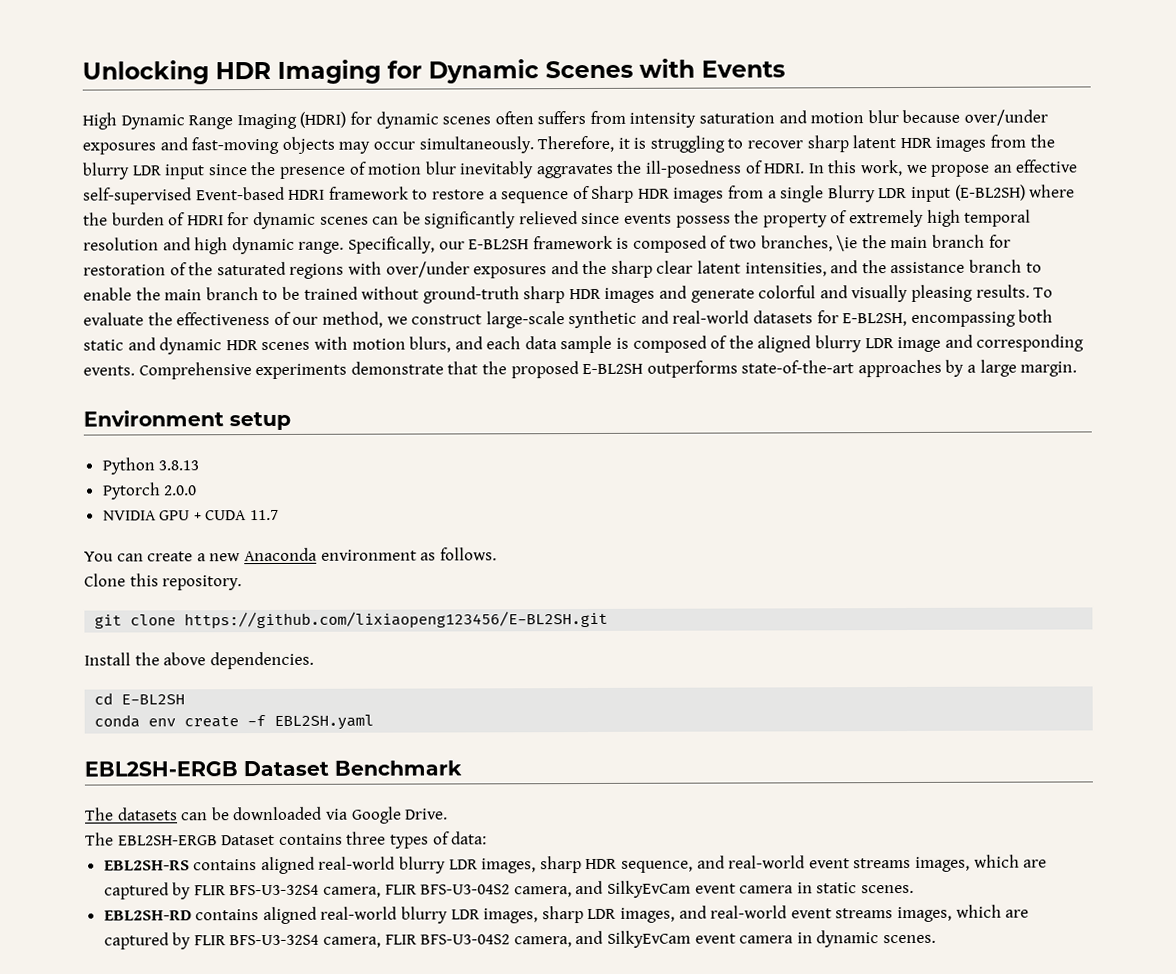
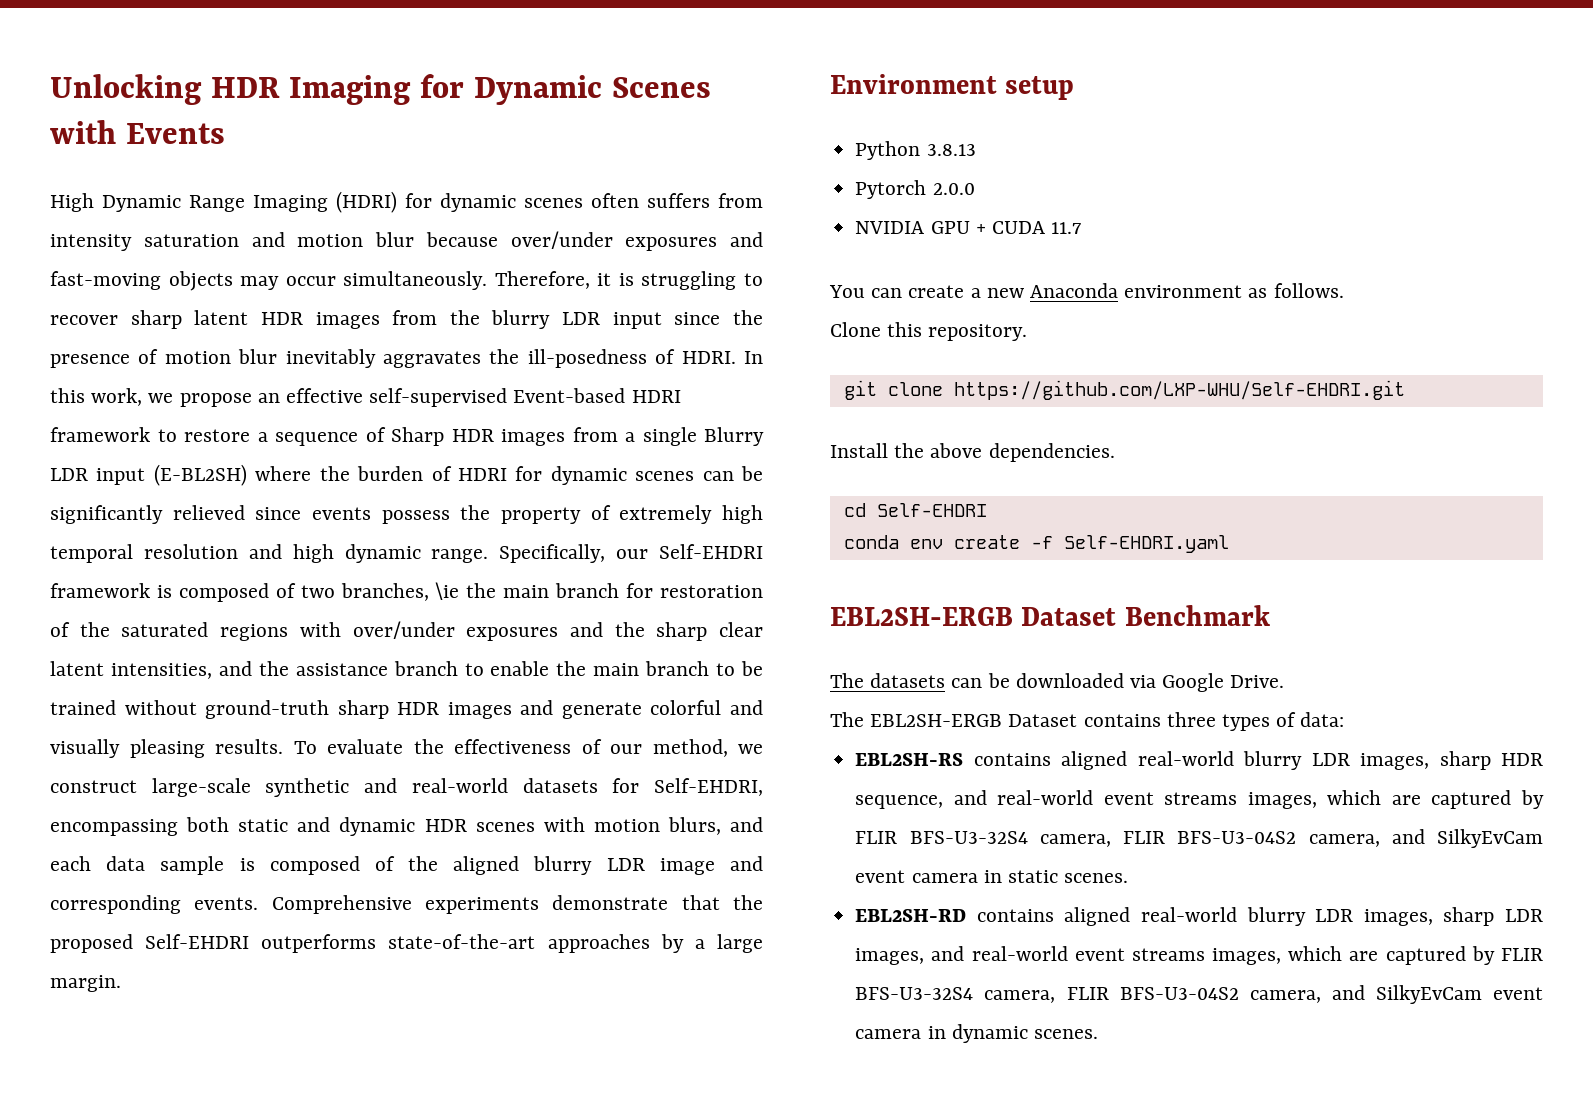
[468,239,530,250] E-BL2SH -> [659,544,763,559] Self-EHDRI
[842,312,908,327] E-BL2SH, -> [654,778,763,796] Self-EHDRI,
[582,363,644,375] E-BL2SH -> [145,934,250,949] Self-EHDRI
[184,610,609,630] https://github.com/lixiaopeng123456/E-BL2SH.git -> [953,380,1405,400] https://github.com/LXP-WHU/Self-EHDRI.git
[121,694,186,705] E-BL2SH -> [876,503,987,517] Self-EHDRI
[274,714,375,730] EBL2SH.yaml -> [1063,535,1229,553] Self-EHDRI.yaml

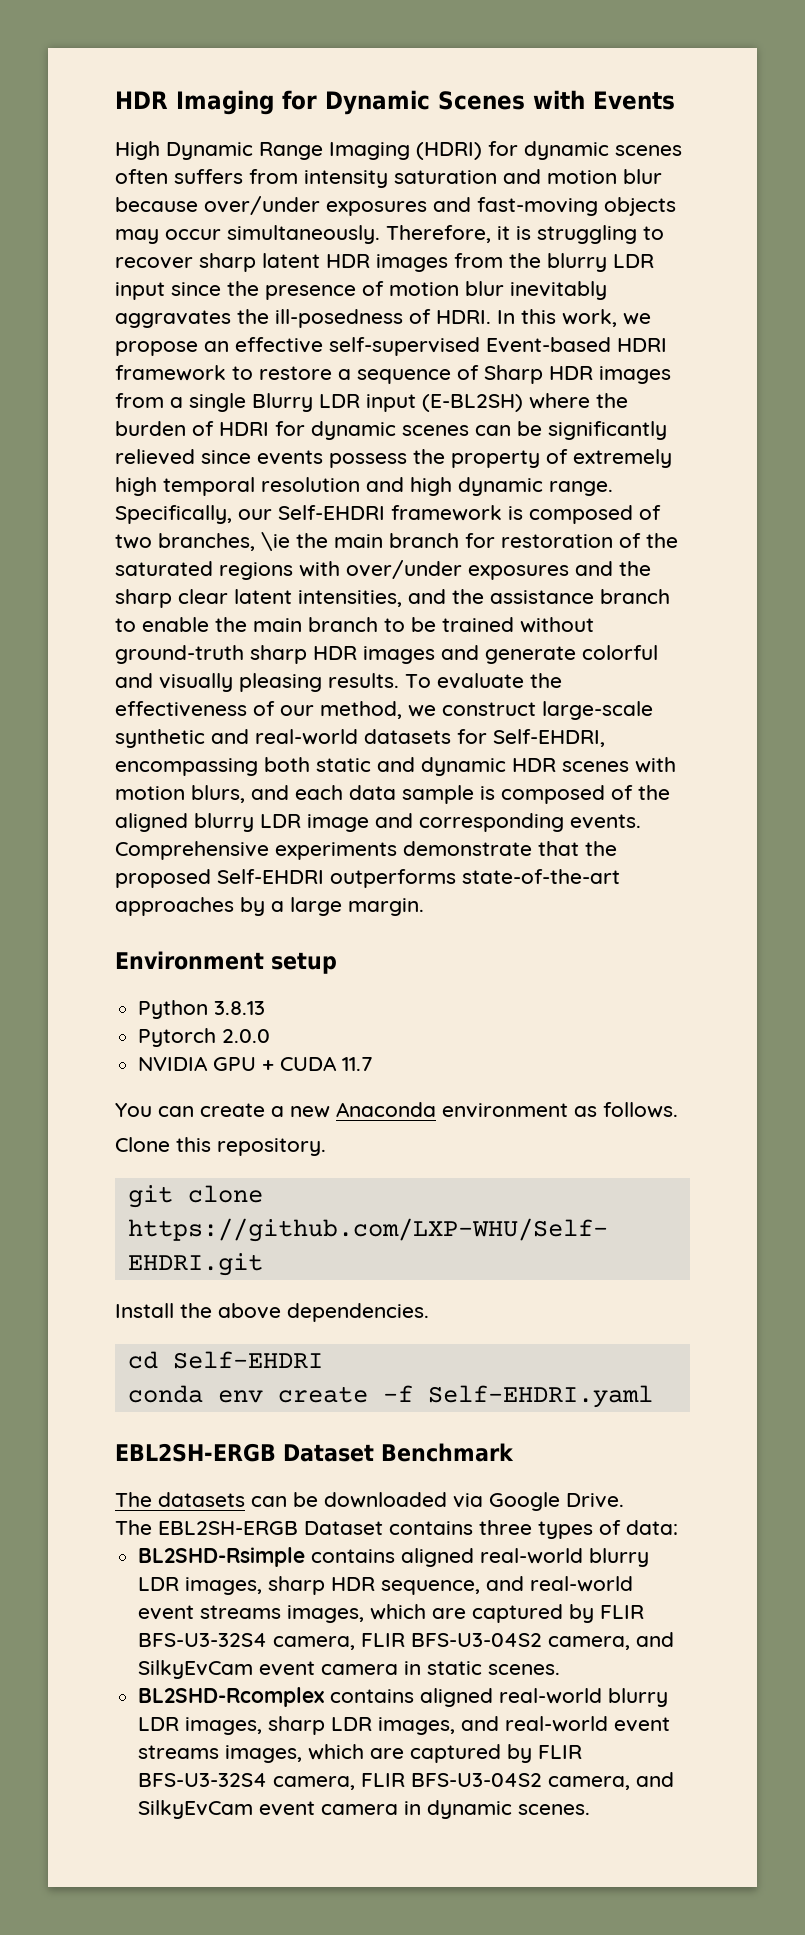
[50,74,202,105] Unlocking -> (115, 100) none
[855,753,964,766] EBL2SH-RS -> [138,1547,306,1567] BL2SHD-Rsimple
[855,909,967,922] EBL2SH-RD -> [138,1687,325,1707] BL2SHD-Rcomplex

